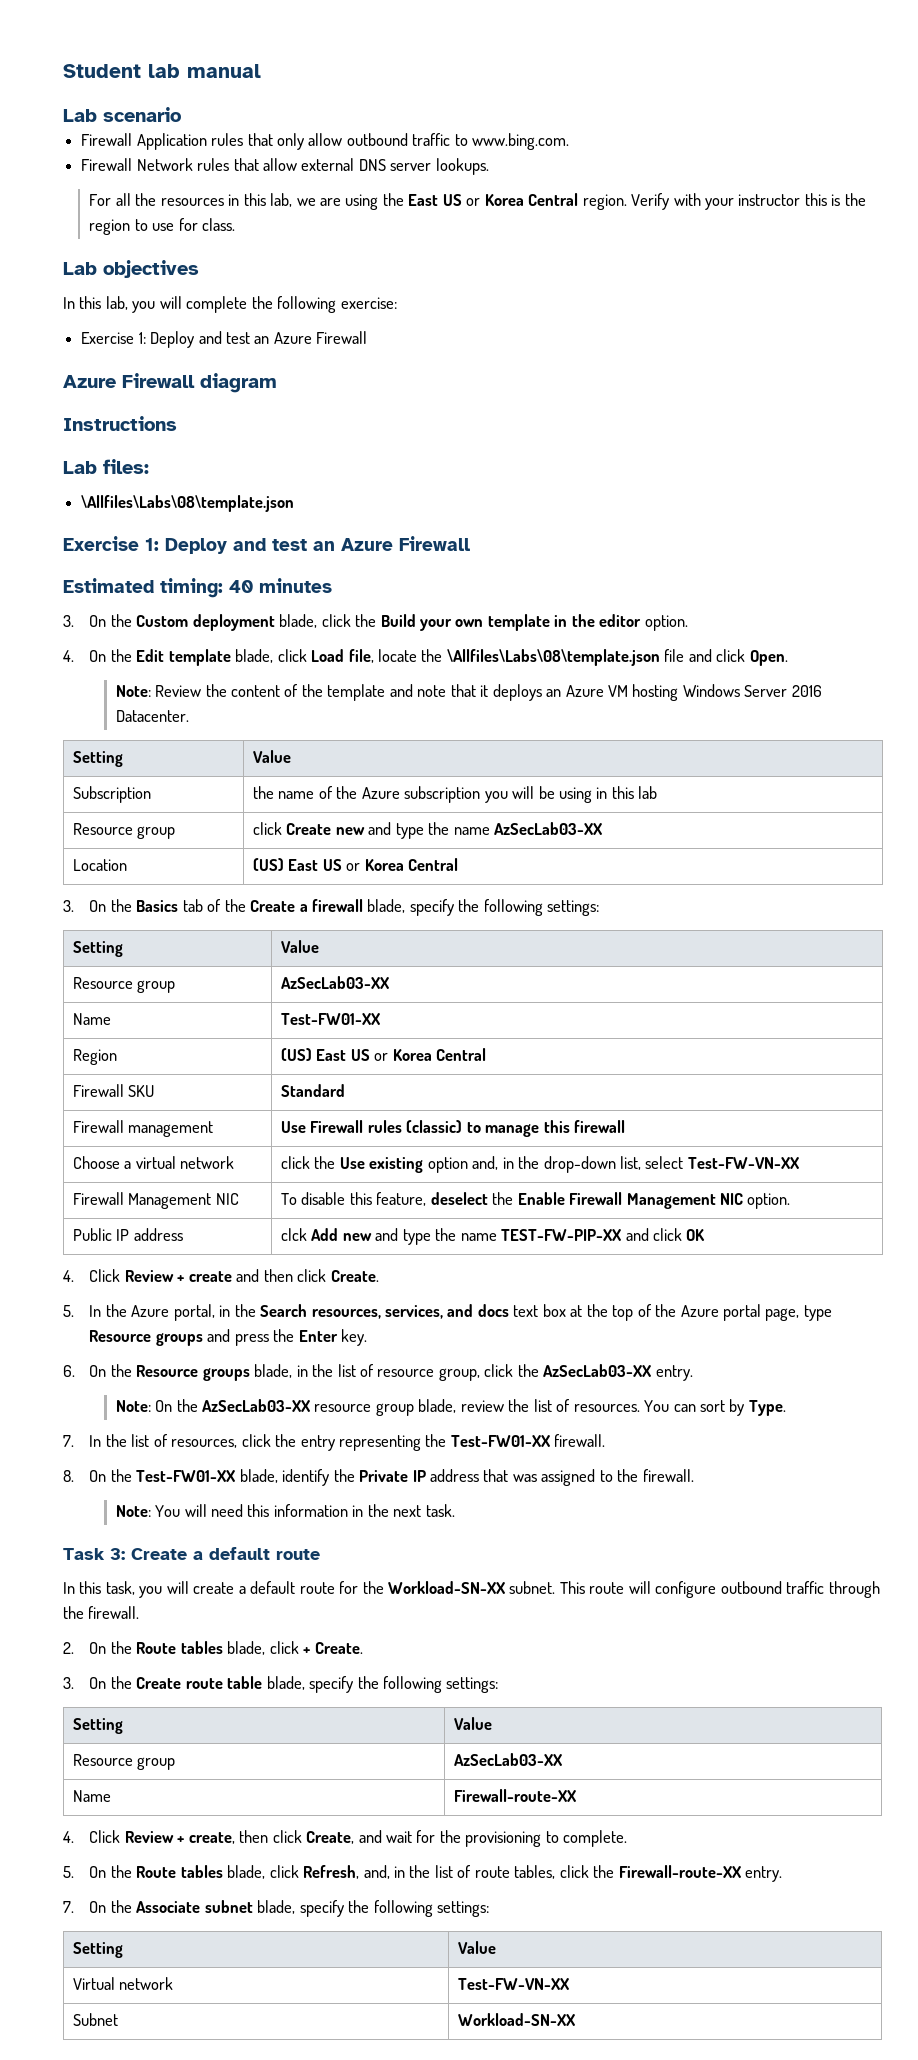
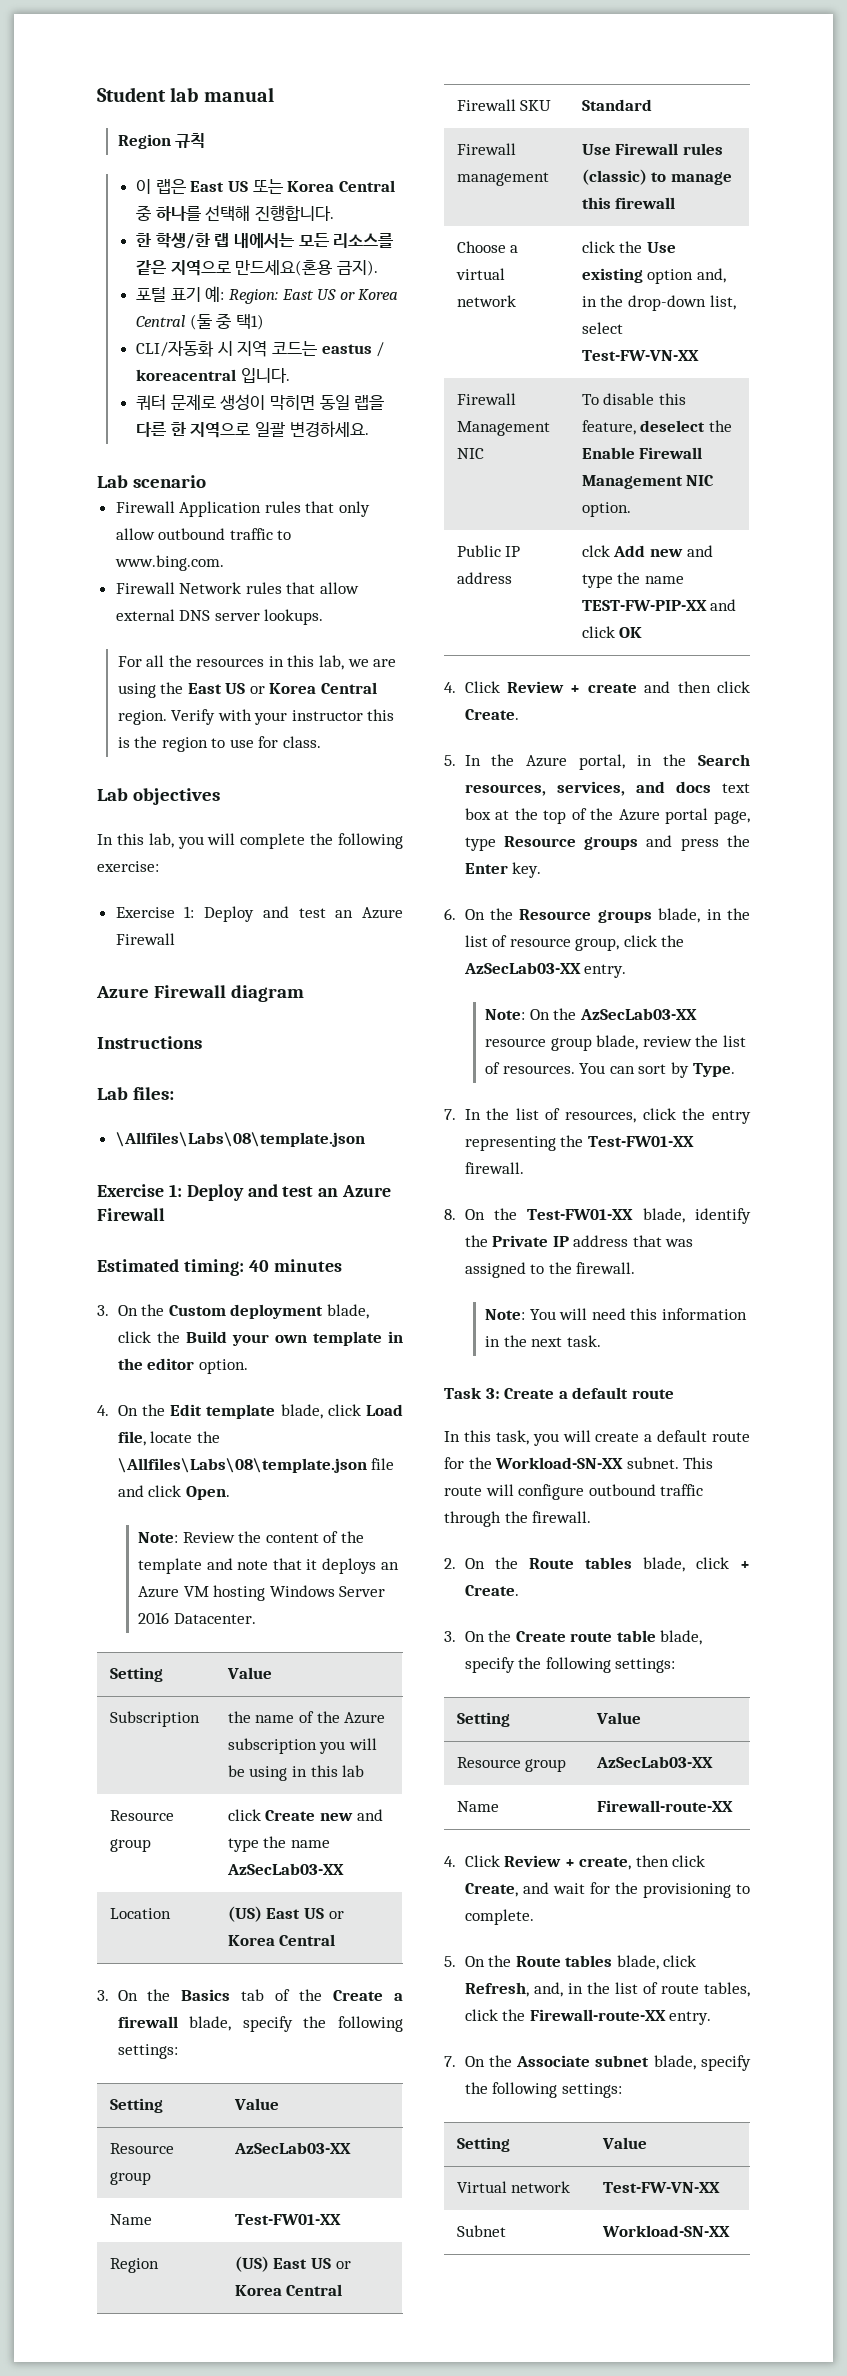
(261, 71) none -> [117,133,206,149] [136,179,395,194] [136,205,335,221] [136,232,395,249] [136,260,379,276] [136,286,399,304] [136,313,265,330] [136,341,385,357] [136,368,290,383] [136,394,385,410] [136,421,369,438] // Region 규칙 // 이 랩은 East US 또는 Korea Central 중 하나를 선택해 진행합니다. // 한 학생/한 랩 내에서는 모든 리소스를 같은 지역으로 만드세요(혼용 금지). // 포털 표기 예: Region: East US or Korea Central (둘 중 택1) // CLI/자동화 시 지역 코드는 eastus / koreacentral 입니다. // 쿼터 문제로 생성이 막히면 동일 랩을 다른 한 지역으로 일괄 변경하세요.

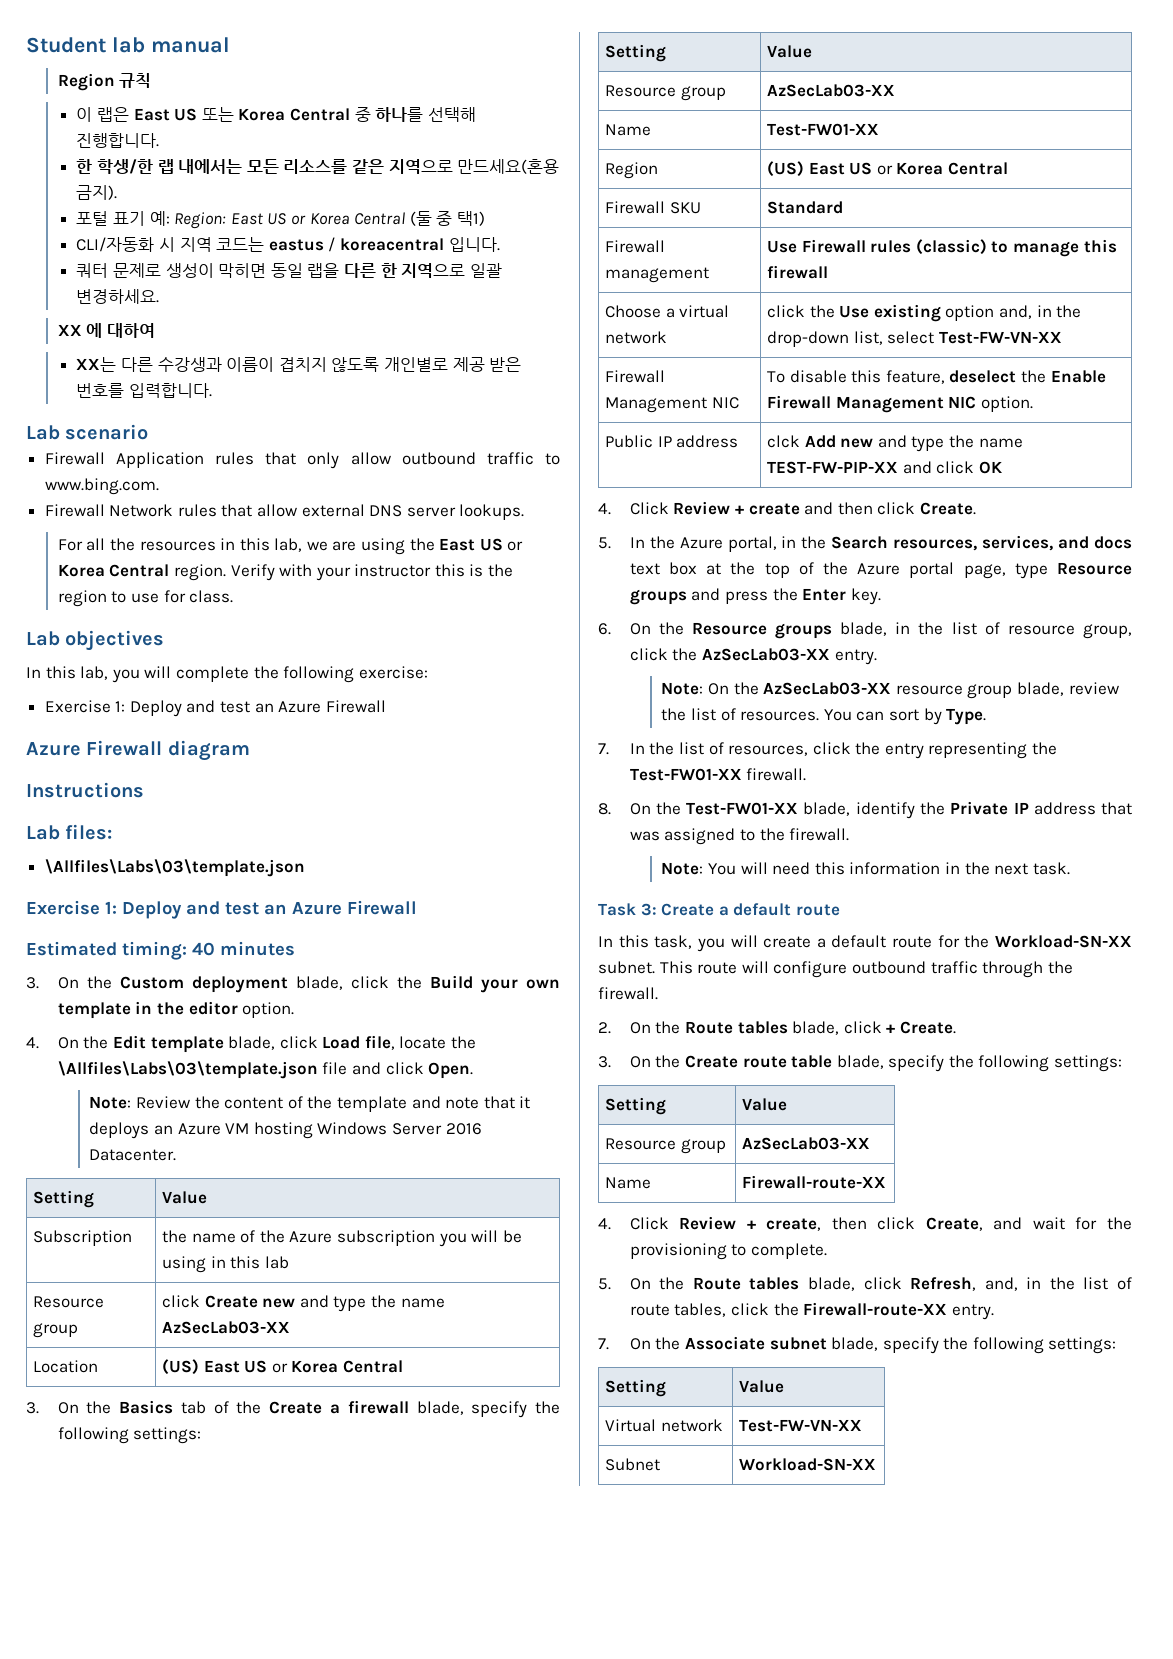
(369, 429) none -> [57,323,155,338] [76,357,522,372] [76,383,213,398] // XX 에 대하여 // XX는 다른 수강생과 이름이 겹치지 않도록 개인별로 제공 받은 번호를 입력합니다.
[115,1132,365,1147] \Allfiles\Labs\08\template.json -> [44,859,305,877] \Allfiles\Labs\03\template.json
[117,1458,367,1473] \Allfiles\Labs\08\template.json -> [57,1061,318,1079] \Allfiles\Labs\03\template.json

